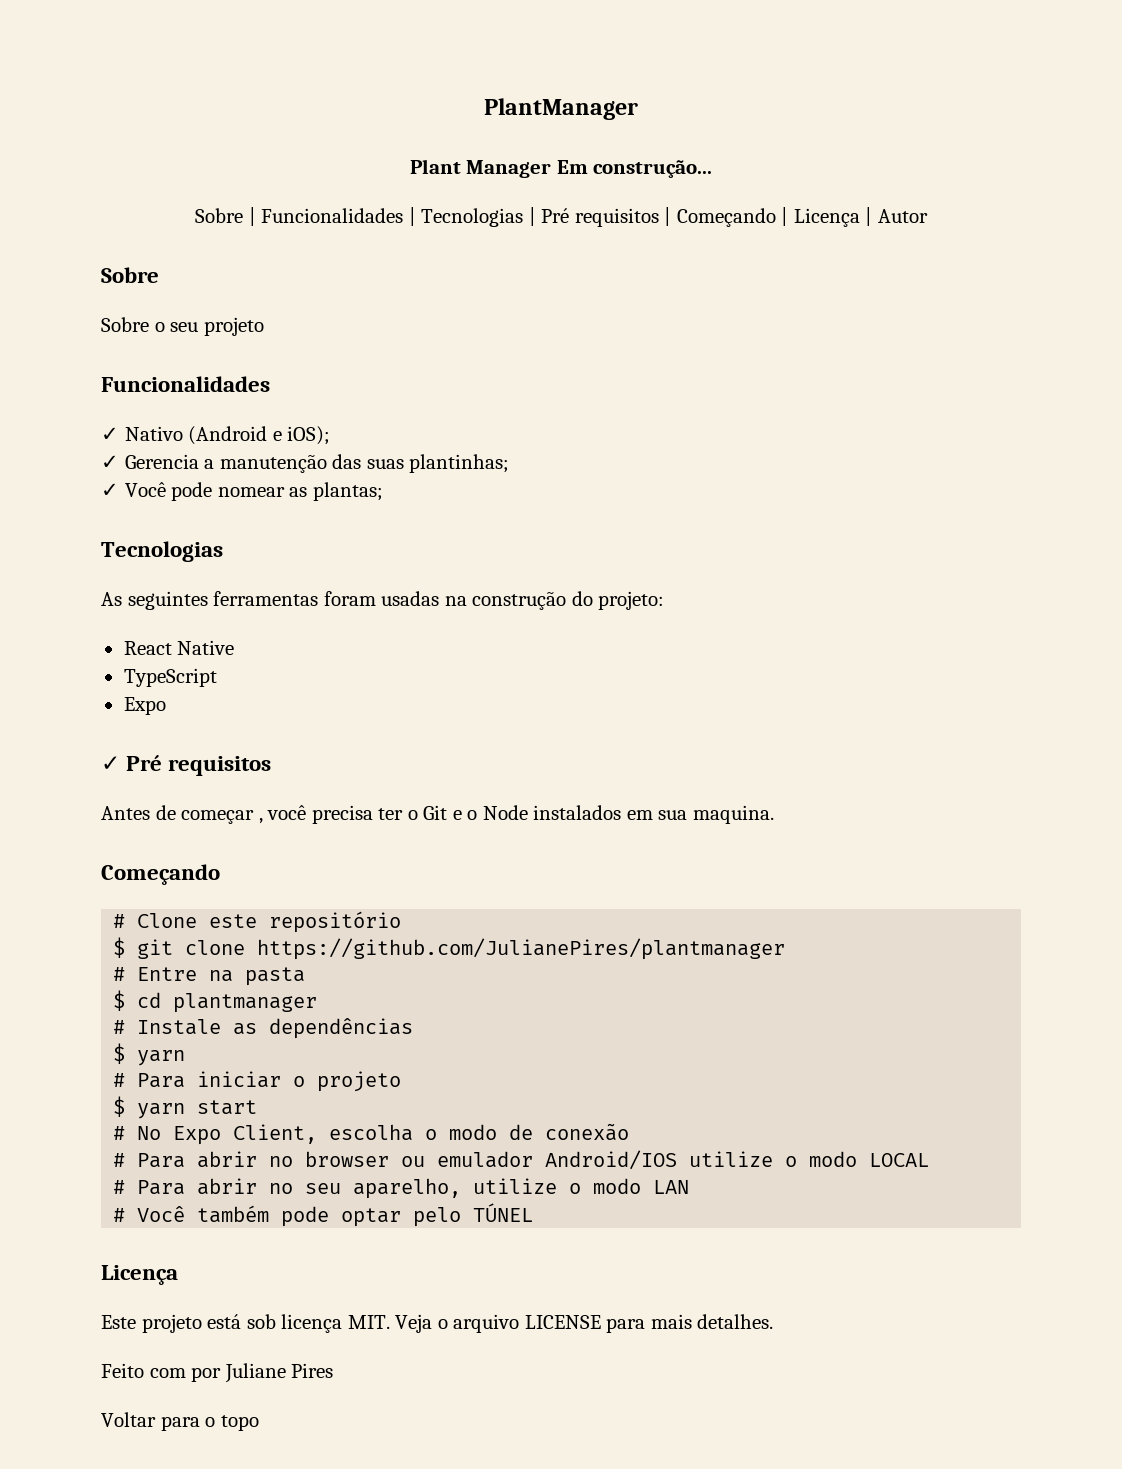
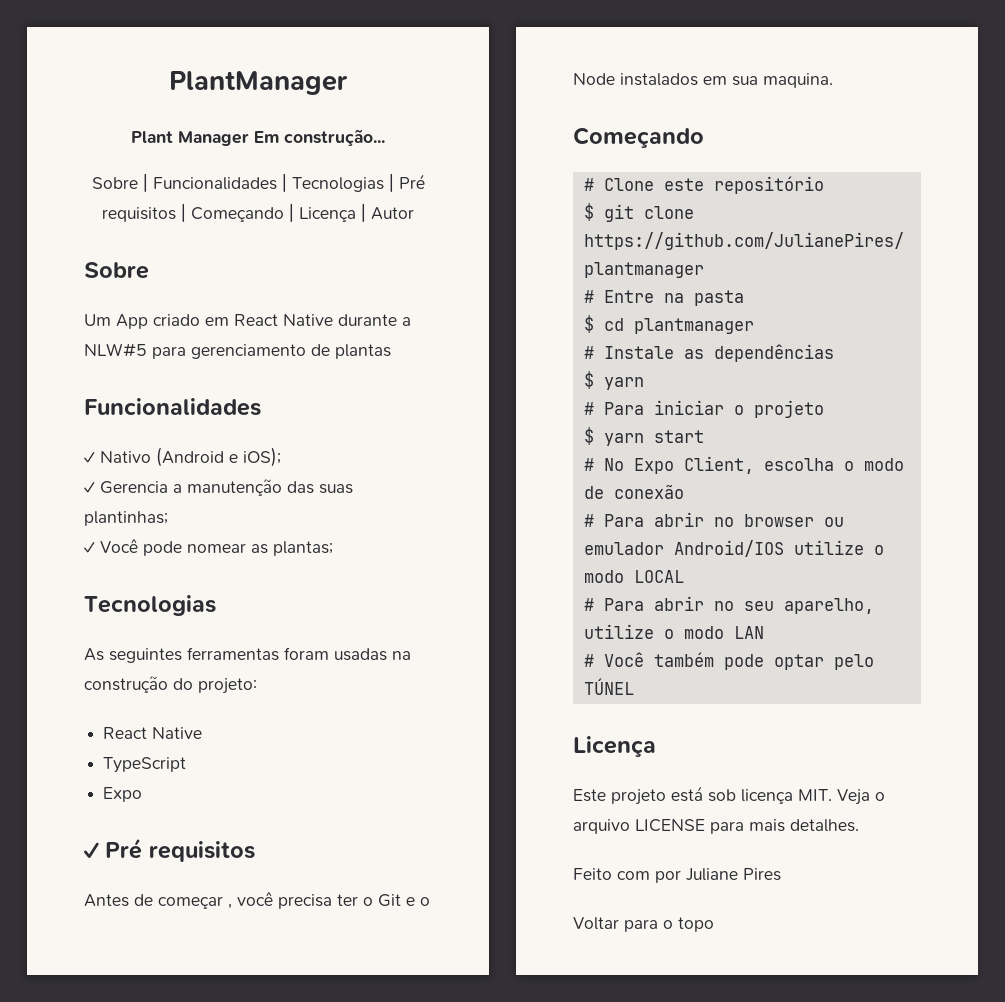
[101,317,264,336] Sobre o seu projeto -> [84,314,411,329] [84,343,391,359] Um App criado em React Native durante a NLW#5 para gerenciamento de plantas

